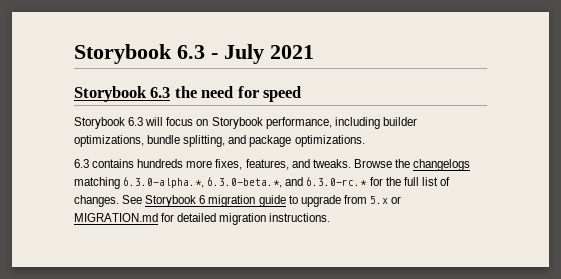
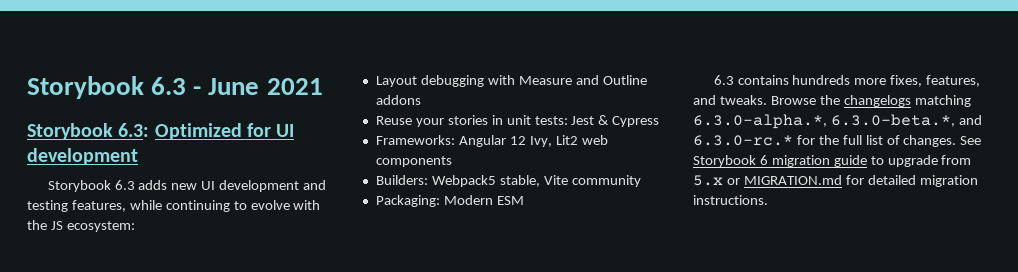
[224,44,264,64] July -> [208,78,260,95] June
[150,86,302,102] [74,117,417,129] [74,135,365,147] 6.3 the need for speed // Storybook 6.3 will focus on Storybook performance, including builder optimizations, bundle splitting, and package optimizations. -> [118,123,295,140] [27,148,138,165] [47,180,327,192] [27,200,321,212] [27,220,135,232] [375,75,647,87] [375,95,421,105] [375,115,660,127] [375,135,608,147] [375,156,452,167] [375,175,641,187] [375,195,524,207] 6.3: Optimized for UI development // Storybook 6.3 adds new UI development and testing features, while continuing to evolve with the JS ecosystem: // Layout debugging with Measure and Outline addons // Reuse your stories in unit tests: Jest & Cypress // Frameworks: Angular 12 Ivy, Lit2 web components // Builders: Webpack5 stable, Vite community // Packaging: Modern ESM

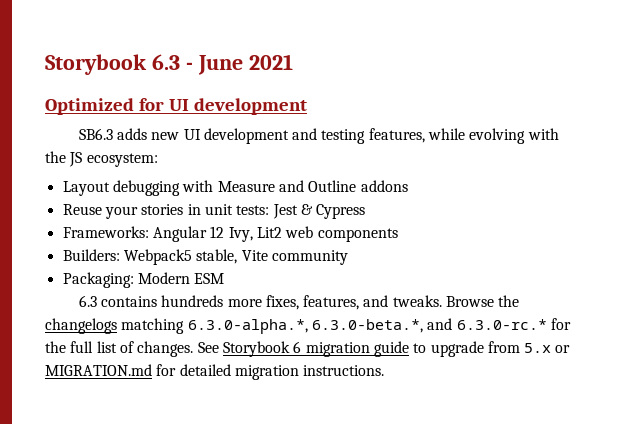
[27,123,150,140] Storybook 6.3: -> (293, 62) none
[47,180,135,192] Storybook 6.3 -> [78,128,113,140] SB6.3
[165,200,290,212] continuing to evolve -> [469,128,526,144] evolving

